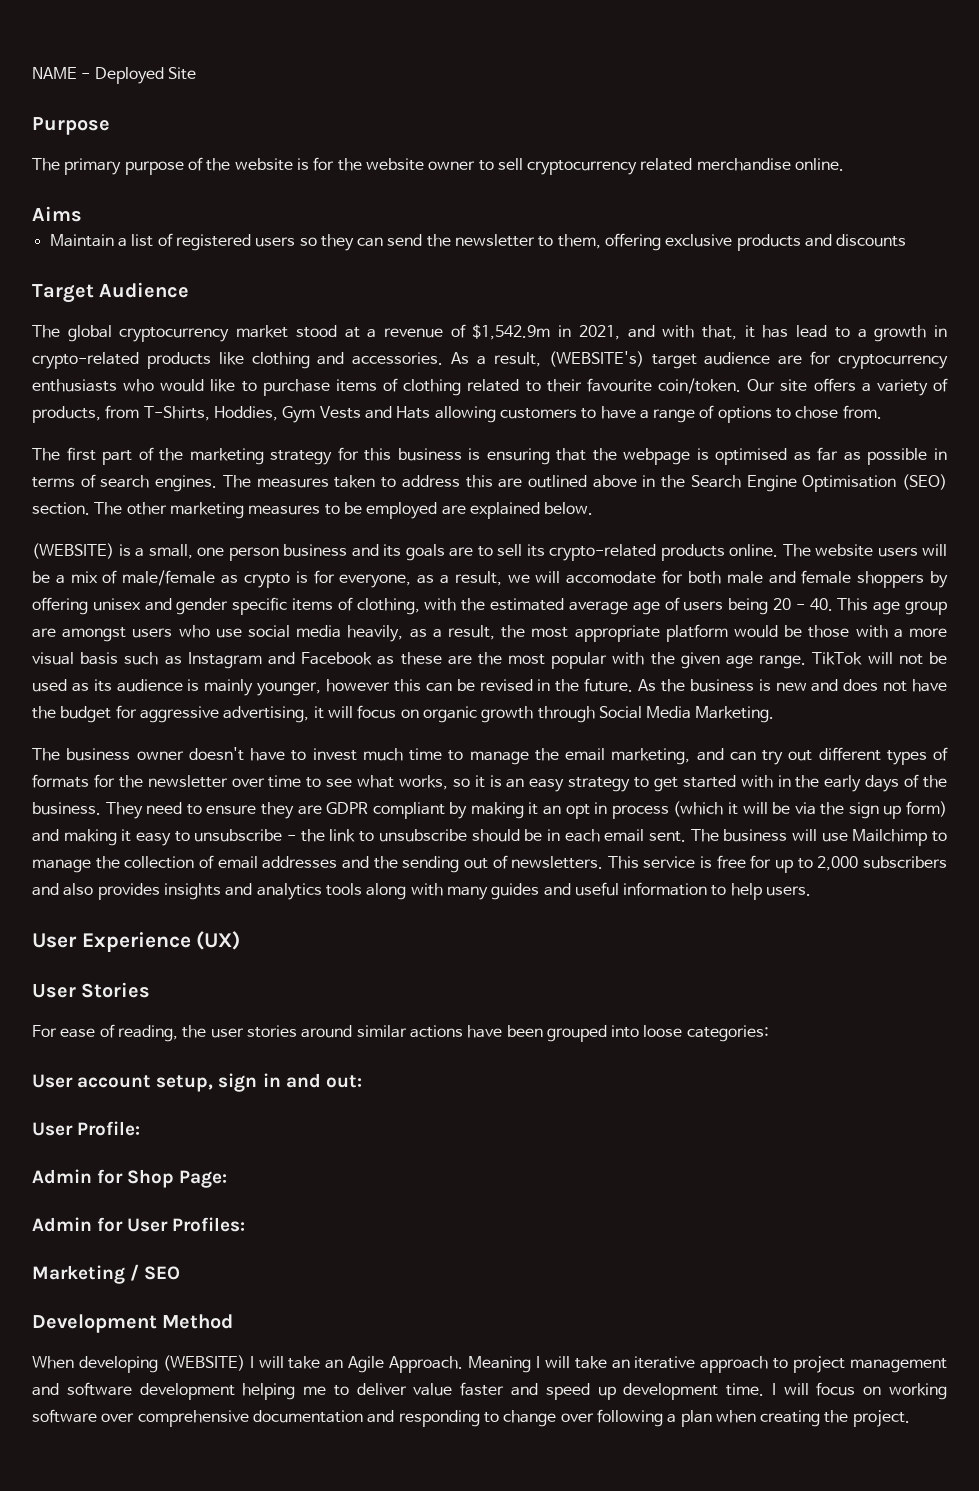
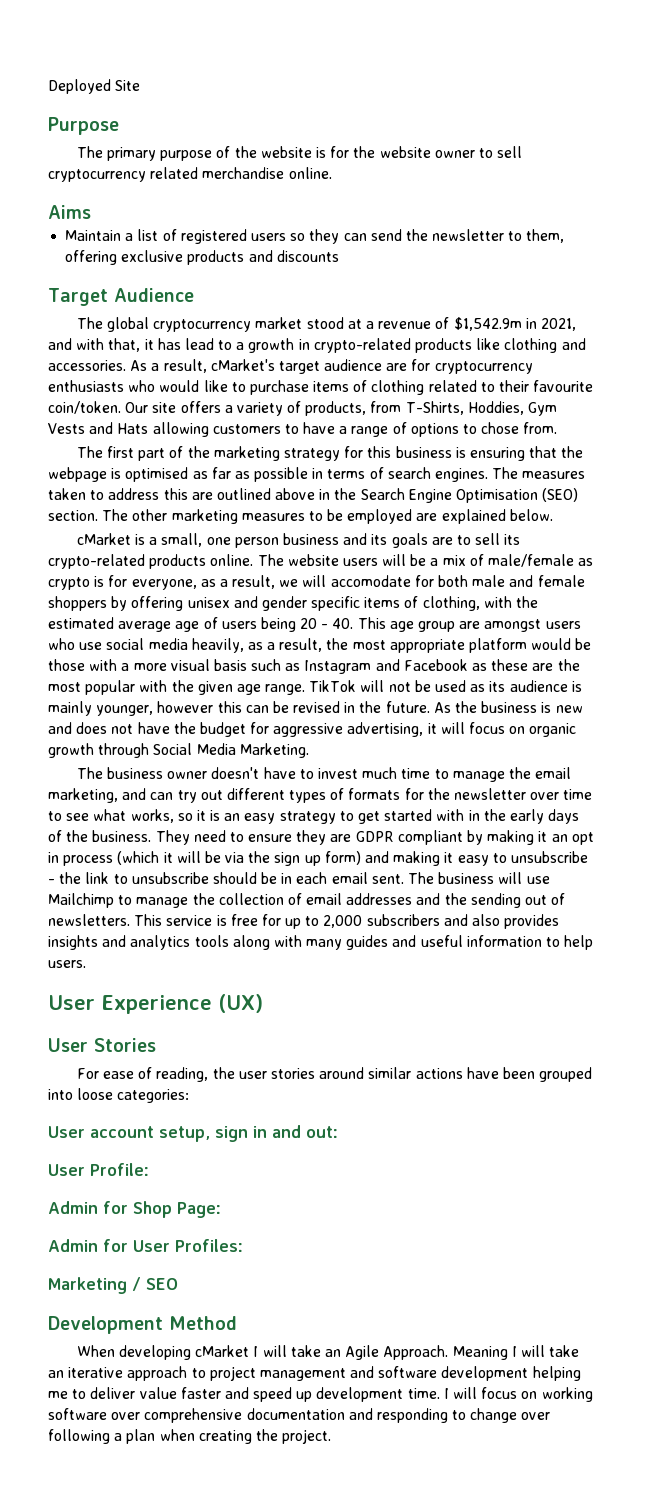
[32,67,91,79] NAME - -> (48, 86) none
[548,351,644,367] (WEBSITE's) -> [210,359,275,371] cMarket's
[32,543,114,559] (WEBSITE) -> [76,533,131,545] cMarket
[162,1355,245,1371] (WEBSITE) -> [195,1345,250,1357] cMarket

